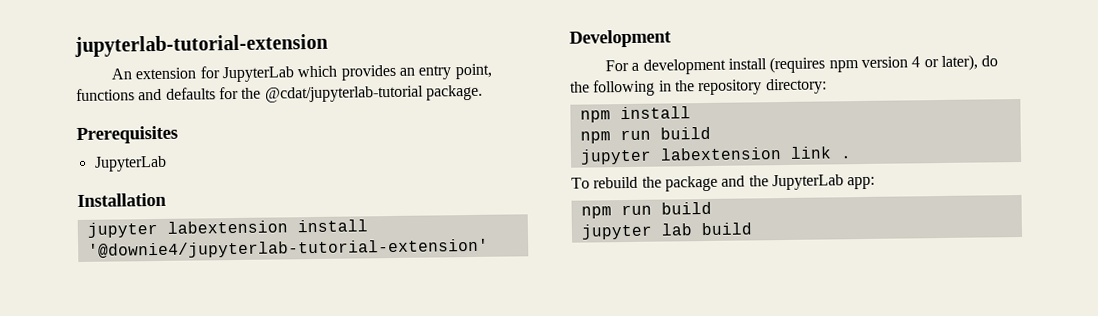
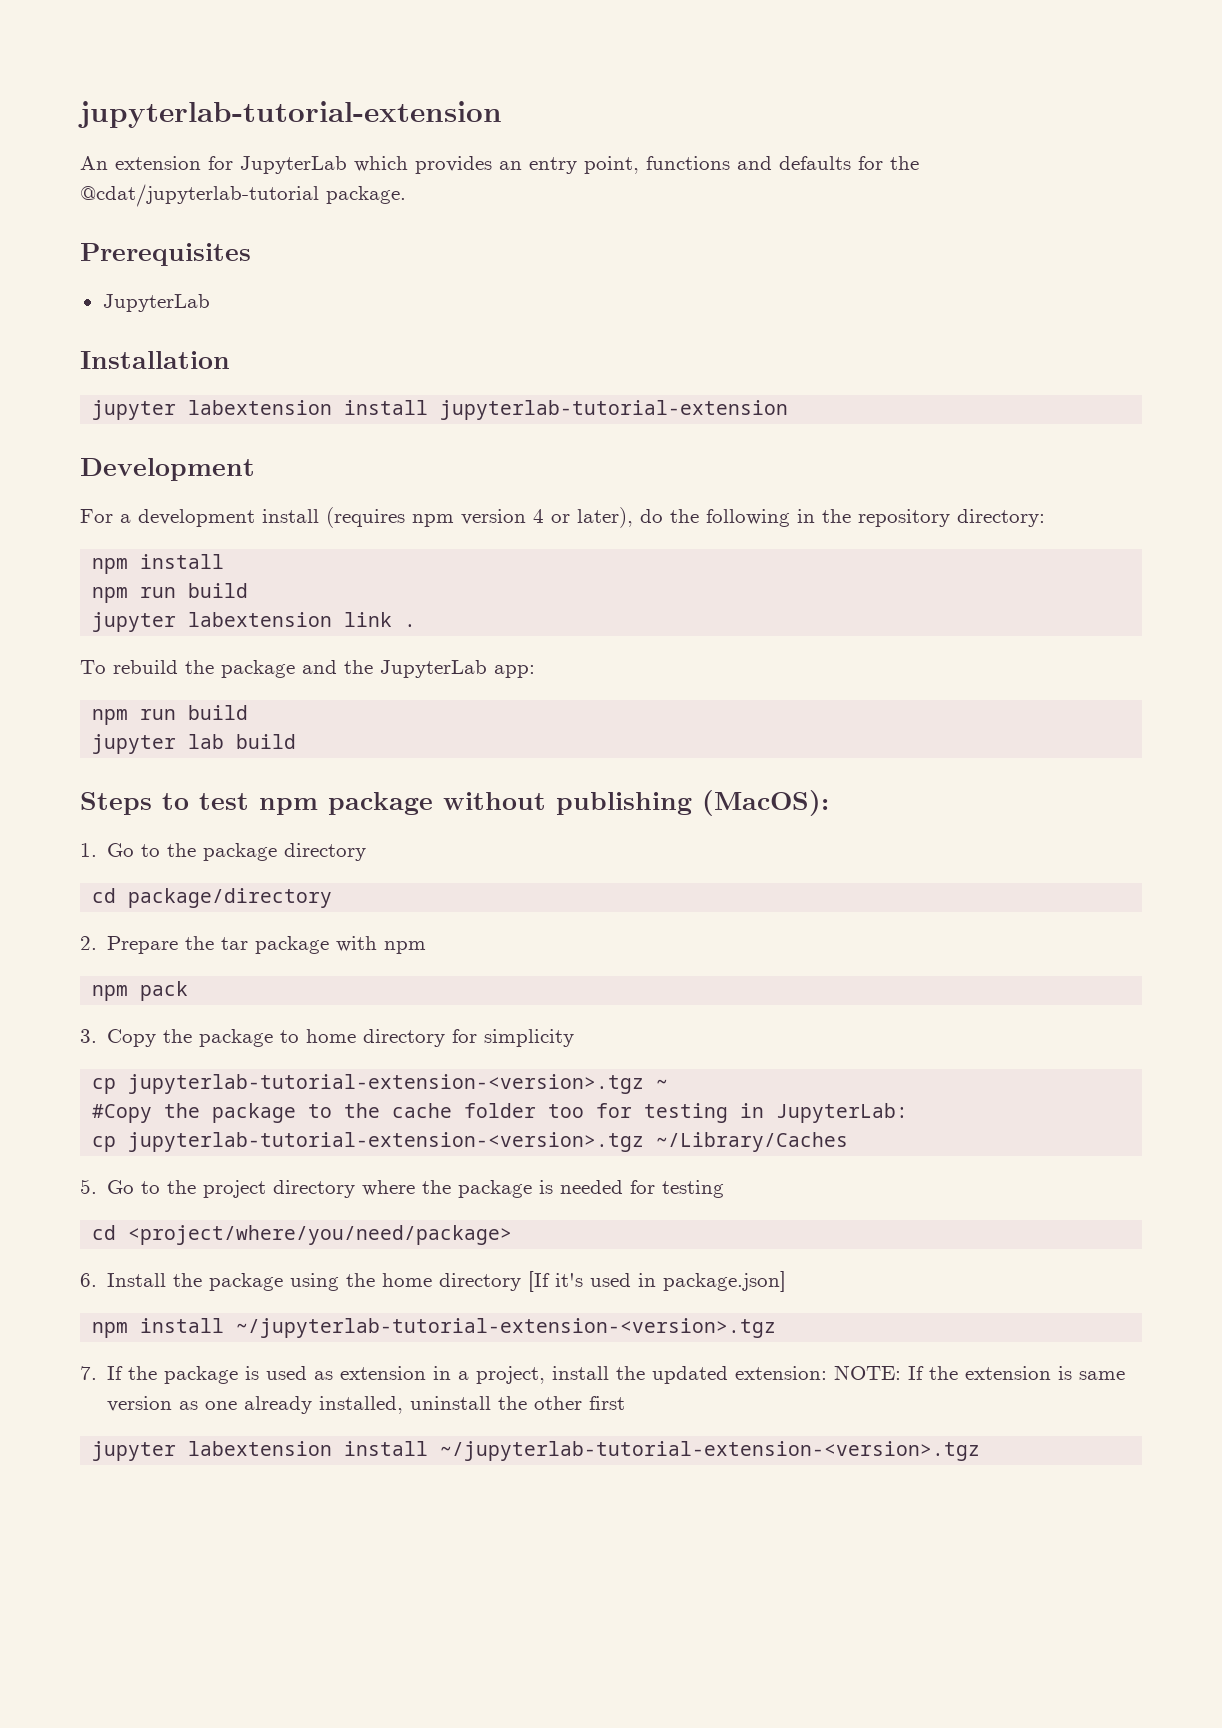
[87,238,489,259] '@downie4/jupyterlab-tutorial-extension' -> [440,400,789,420] jupyterlab-tutorial-extension
(752, 229) none -> [80,790,829,816] [80,843,367,861] [92,888,333,908] [80,936,427,954] [92,981,189,1001] [80,1029,575,1047] [92,1074,669,1094] [92,1103,909,1123] [92,1132,849,1152] [80,1179,725,1198] [92,1225,513,1245] [80,1271,787,1292] [92,1318,777,1338] [80,1365,1126,1384] [107,1396,626,1414] [92,1441,981,1461] // Steps to test npm package without publishing (MacOS): // 1. Go to the package directory // cd package/directory // 2. Prepare the tar package with npm // npm pack // 3. Copy the package to home directory for simplicity // cp jupyterlab-tutorial-extension-<version>.tgz ~ // #Copy the package to the cache folder too for testing in JupyterLab: // cp jupyterlab-tutorial-extension-<version>.tgz ~/Library/Caches // 5. Go to the project directory where the package is needed for testing // cd <project/where/you/need/package> // 6. Install the package using the home directory [If it's used in package.json] // npm install ~/jupyterlab-tutorial-extension-<version>.tgz // 7. If the package is used as extension in a project, install the updated extension: NOTE: If the extension is same version as one already installed, uninstall the other first // jupyter labextension install ~/jupyterlab-tutorial-extension-<version>.tgz

